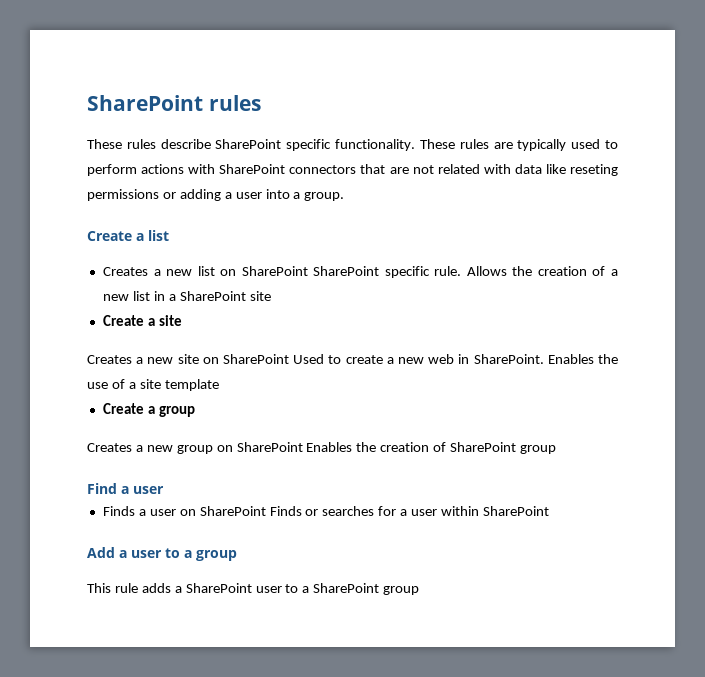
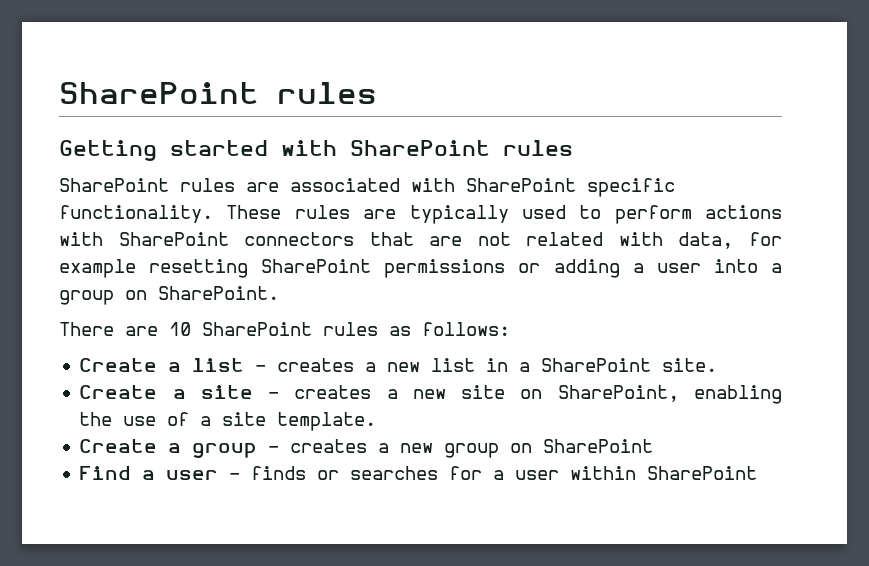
[87,95,261,111] [87,139,211,149] SharePoint rules // These rules describe -> [59,82,377,104] [59,140,573,161] [59,178,455,192] SharePoint rules // Getting started with SharePoint rules // SharePoint rules are associated with
[514,164,618,176] data like reseting -> [678,232,782,249] [59,259,372,278] data, for example resetting SharePoint
[304,192,345,201] [87,230,169,241] [102,266,606,278] group. // Create a list // Creates a new list on SharePoint SharePoint specific rule. Allows the creation of -> [59,286,279,305] [59,322,510,336] [79,358,355,372] group on SharePoint. // There are 10 SharePoint rules as follows: // Create a list - creates
[249,291,271,301] site -> [662,358,718,372] site.
[87,355,132,364] // Creates -> [268,385,372,399] - creates
[223,354,594,364] SharePoint Used to create a new web in SharePoint. Enables -> [557,385,782,404] SharePoint, enabling
[164,379,219,391] template -> [277,412,377,431] template.
[87,443,132,452] // Creates -> [268,439,368,453] - creates
[306,442,557,454] [87,483,164,494] [102,506,302,516] Enables the creation of SharePoint group // Find a user // Finds a user on SharePoint Finds -> [79,466,307,480] // Find a user - finds
[87,547,237,561] [87,583,420,595] // Add a user to a group // This rule adds a SharePoint user to a SharePoint group -> (758, 473) none

